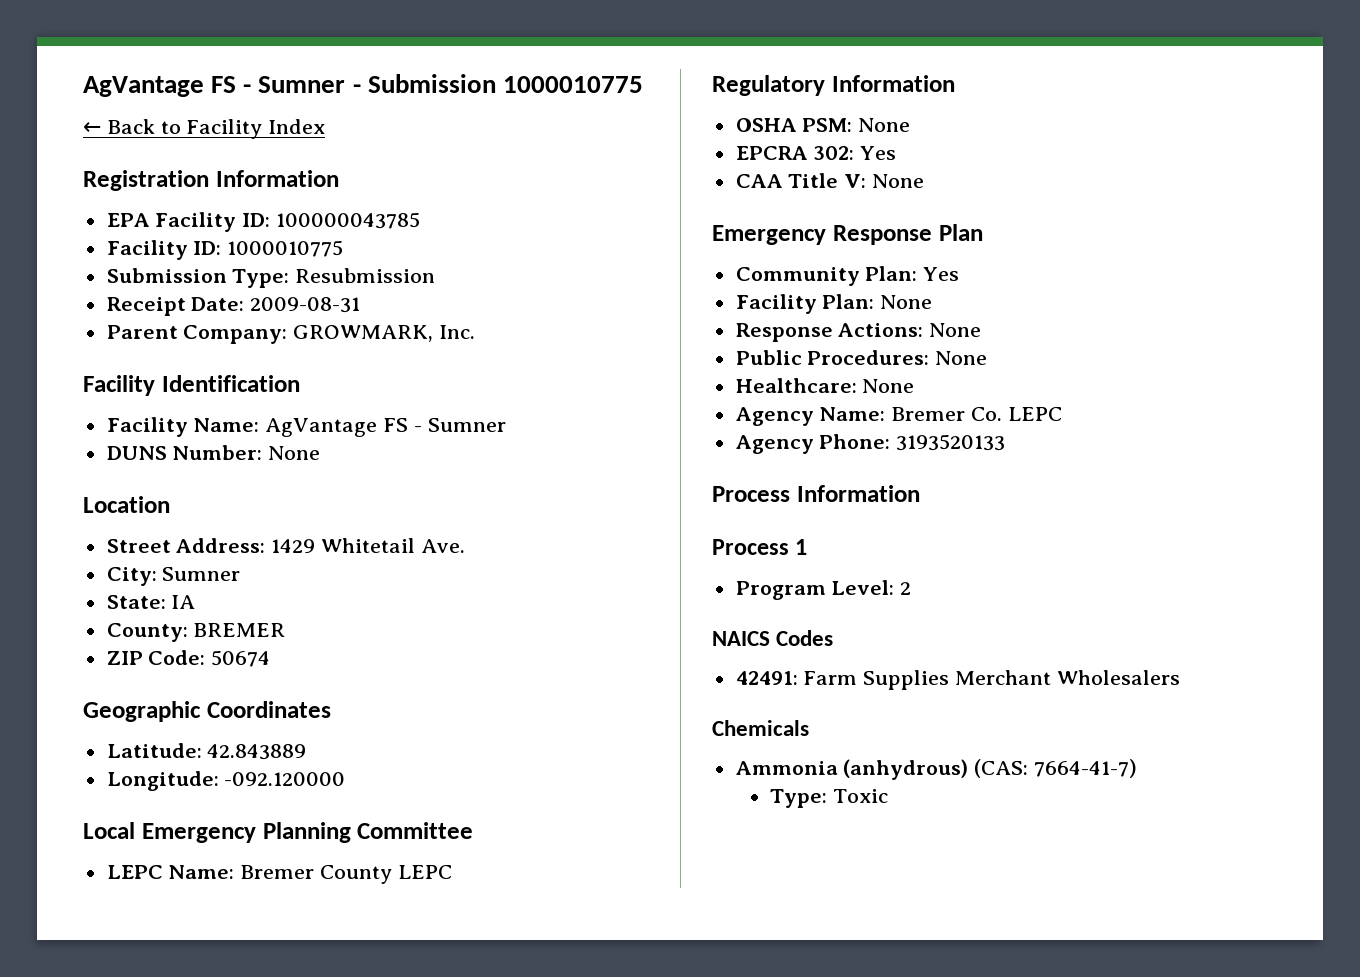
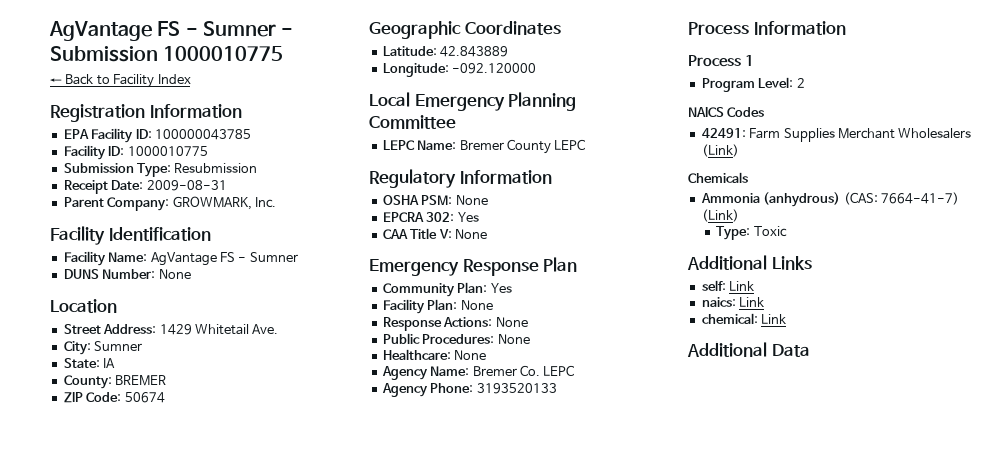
(1180, 677) none -> [701,144,739,157] (Link)
(1138, 768) none -> [701,209,739,222] (Link)
(889, 796) none -> [687,255,812,270] [701,280,755,291] [701,297,765,307] [701,313,787,324] [687,342,810,357] // Additional Links // self: Link // naics: Link // chemical: Link // Additional Data

